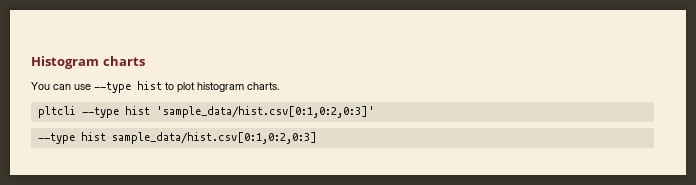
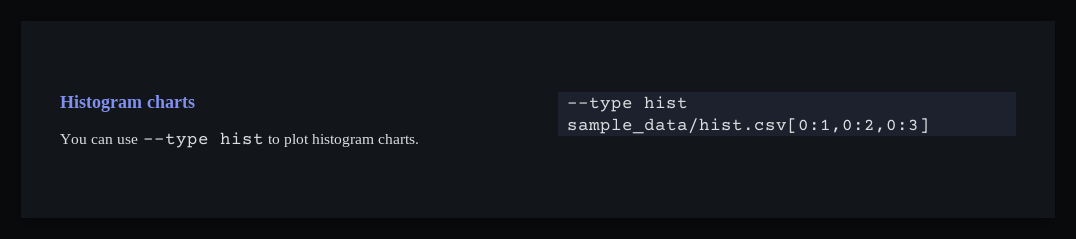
[37,106,375,118] // pltcli --type hist 'sample_data/hist.csv[0:1,0:2,0:3]' -> (420, 139) none

